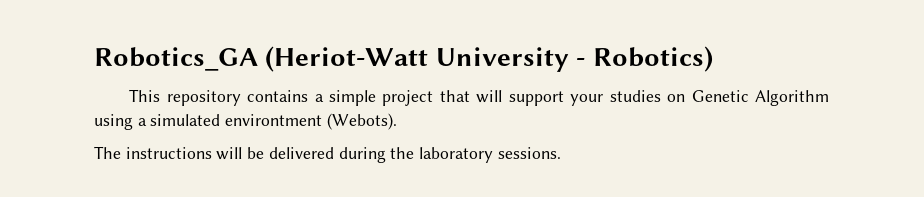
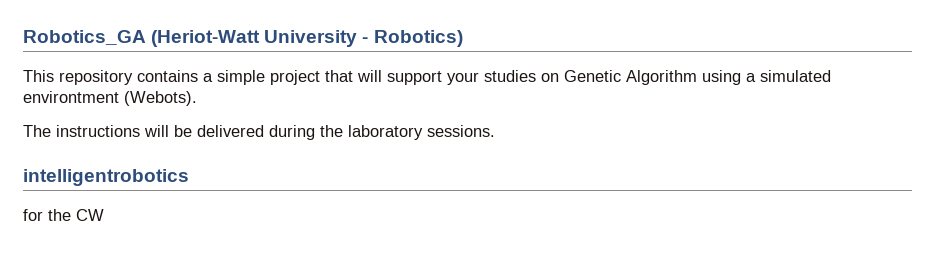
(561, 153) none -> [23,169,189,186] [23,209,104,221] // intelligentrobotics // for the CW

